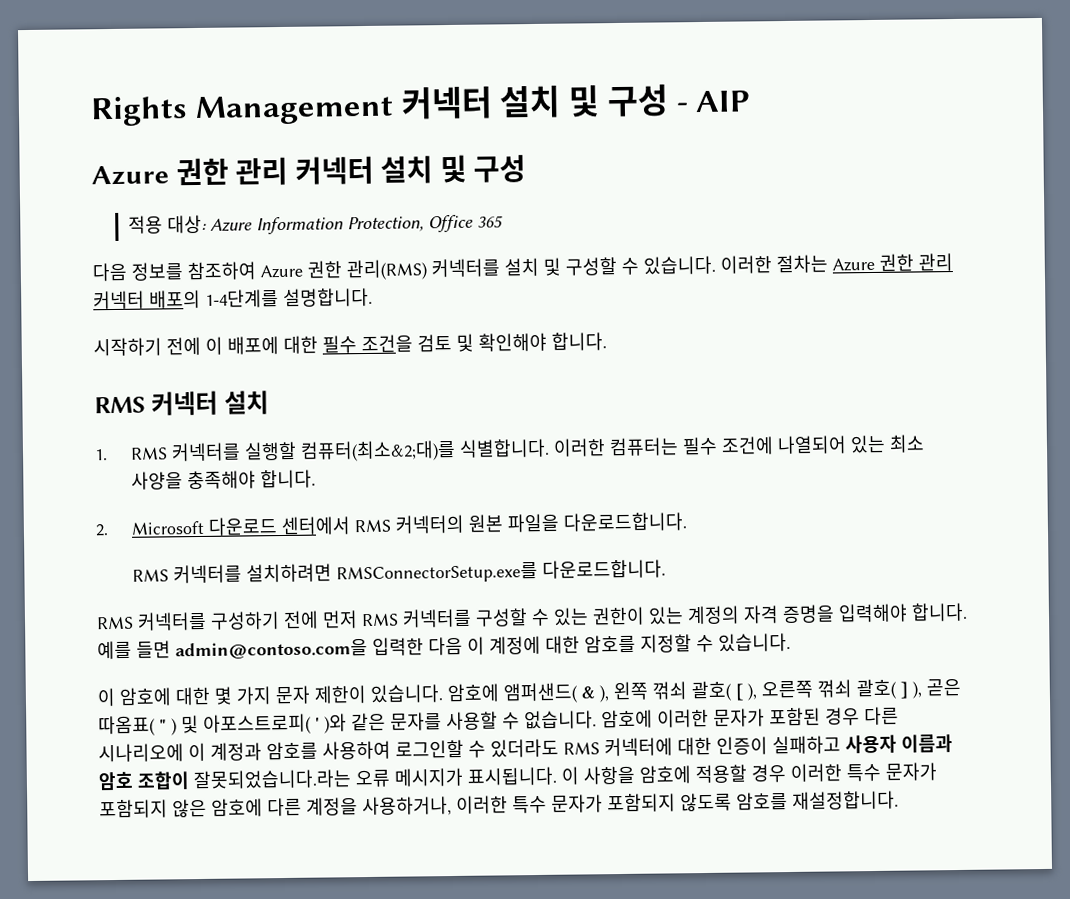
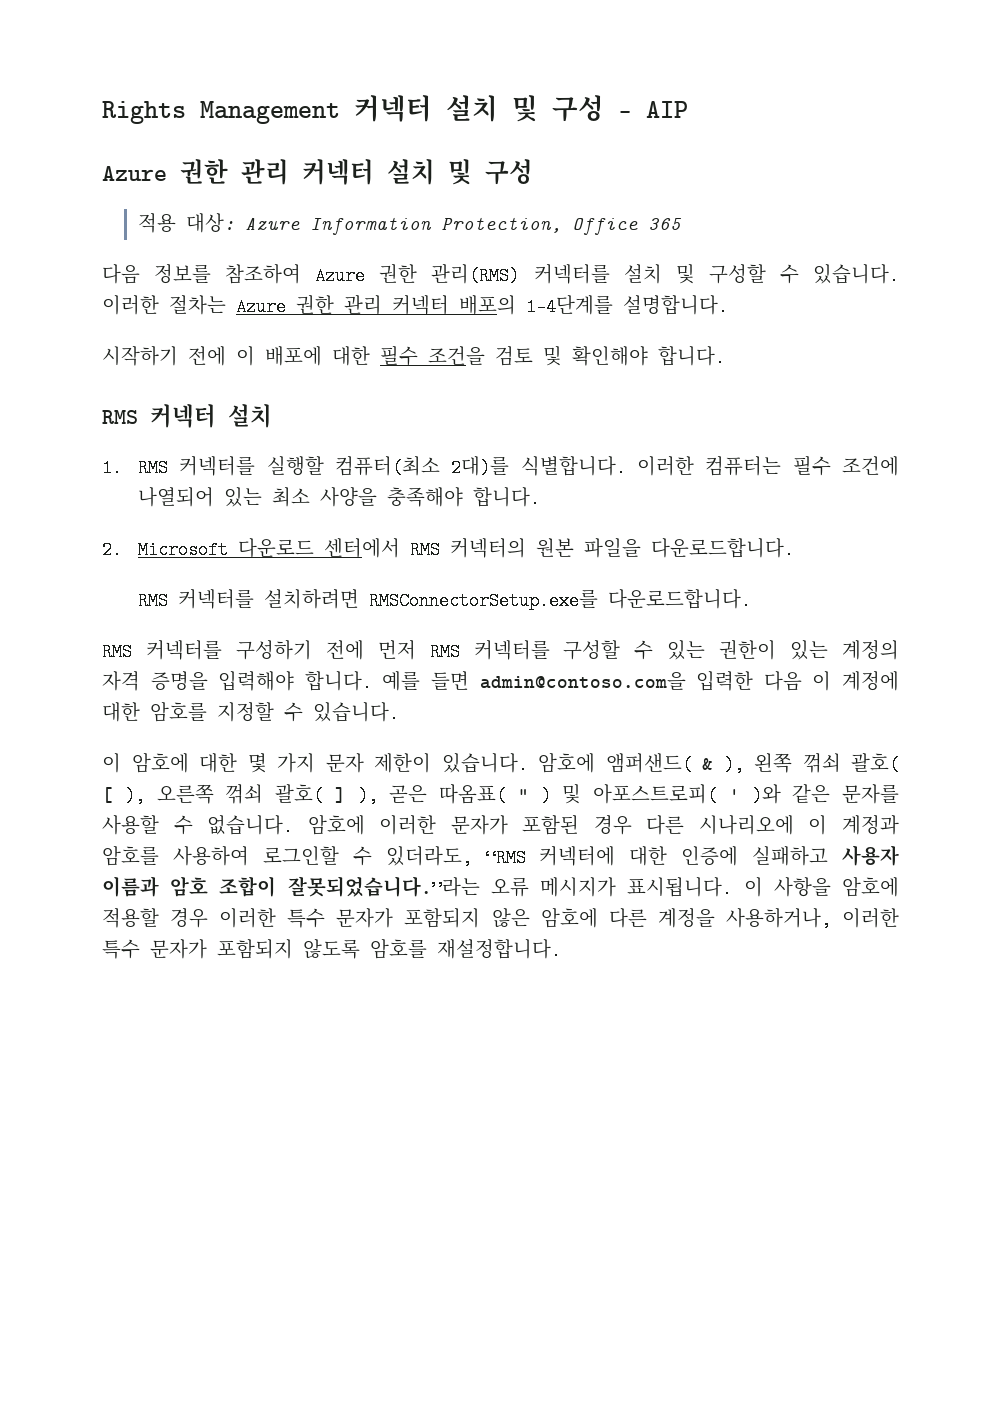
[299,439,456,462] 컴퓨터(최소&2;대)를 -> [334,456,510,477] 컴퓨터(최소 2대)를
[490,738,600,758] 있더라도 RMS -> [385,846,526,867] 있더라도, “RMS
[716,736,768,755] 인증이 -> [681,846,739,866] 인증에
[193,769,351,790] 잘못되었습니다.라는 -> [287,876,480,897] 잘못되었습니다.”라는

